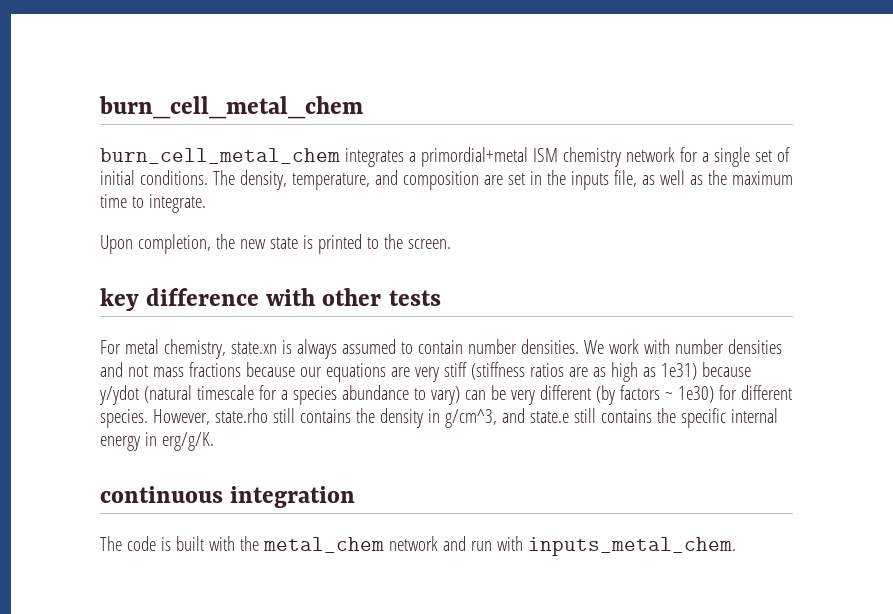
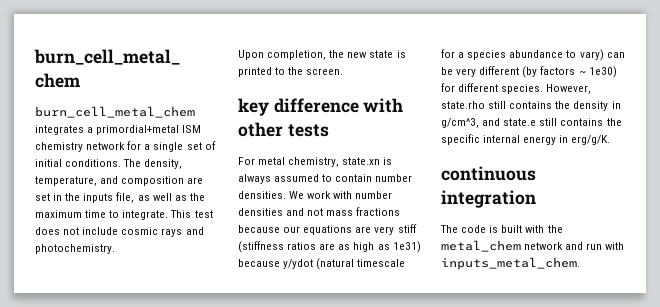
(206, 203) none -> [170,210,213,218] [35,227,204,237] [35,244,115,254] This test does not include cosmic rays and photochemistry.

